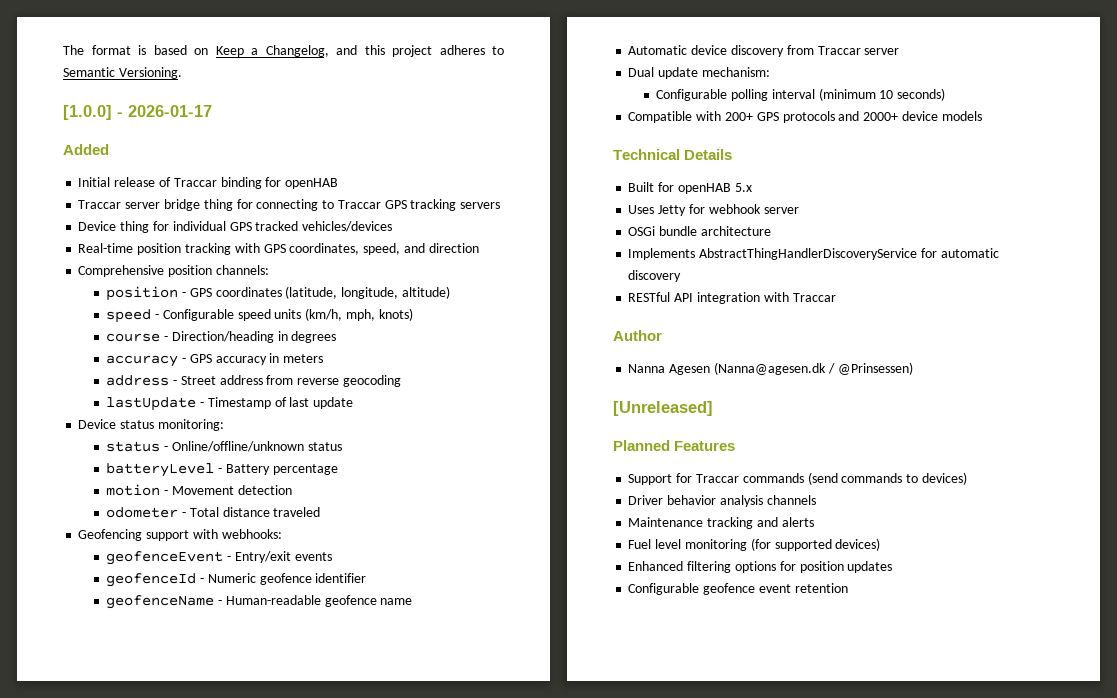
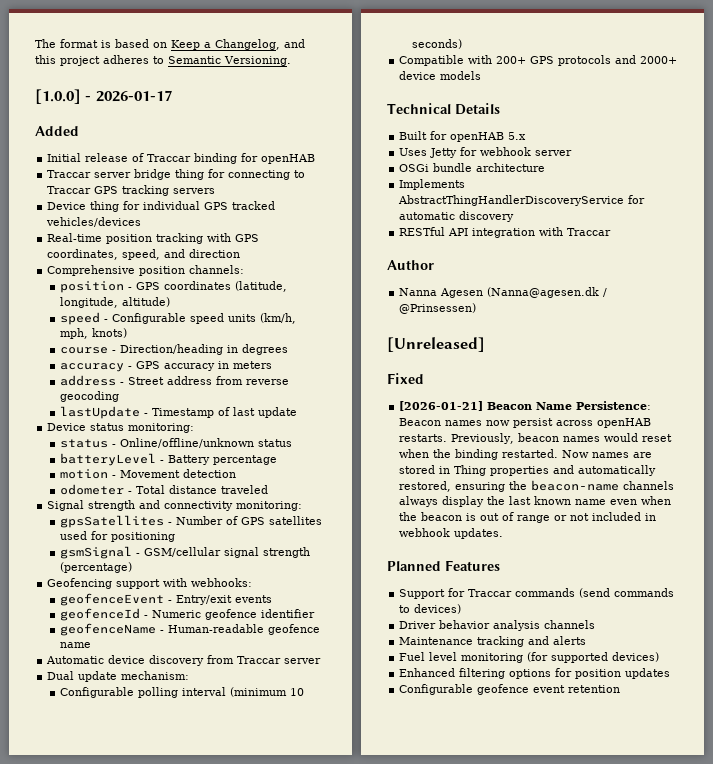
(321, 512) none -> [47,500,303,511] [59,515,322,528] [59,531,175,542] [59,546,310,559] [59,562,132,573] // Signal strength and connectivity monitoring: // gpsSatellites - Number of GPS satellites used for positioning // gsmSignal - GSM/cellular signal strength (percentage)
(713, 408) none -> [387,373,424,384] [399,401,652,411] [399,418,652,428] [399,433,673,444] [399,449,653,460] [399,465,657,476] [399,480,675,492] [399,496,672,507] [399,512,657,523] [399,528,504,539] // Fixed // [2026-01-21] Beacon Name Persistence: Beacon names now persist across openHAB restarts. Previously, beacon names would reset when the binding restarted. Now names are stored in Thing properties and automatically restored, ensuring the beacon-name channels always display the last known name even when the beacon is out of range or not included in webhook updates.

